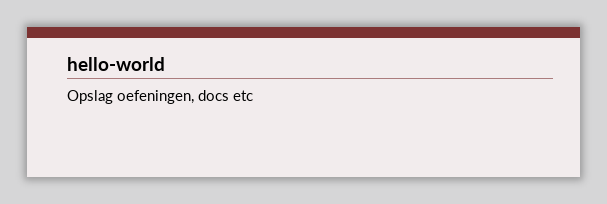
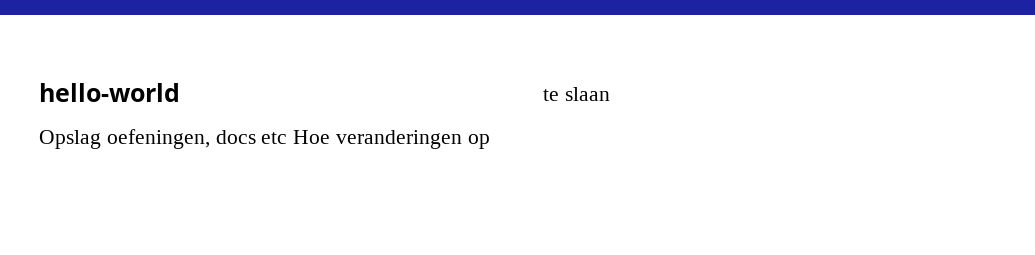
(253, 95) none -> [293,130,490,149] [543,87,610,101] Hoe veranderingen op te slaan

